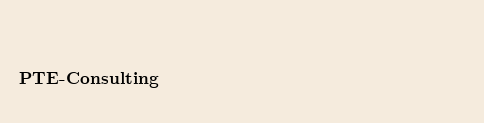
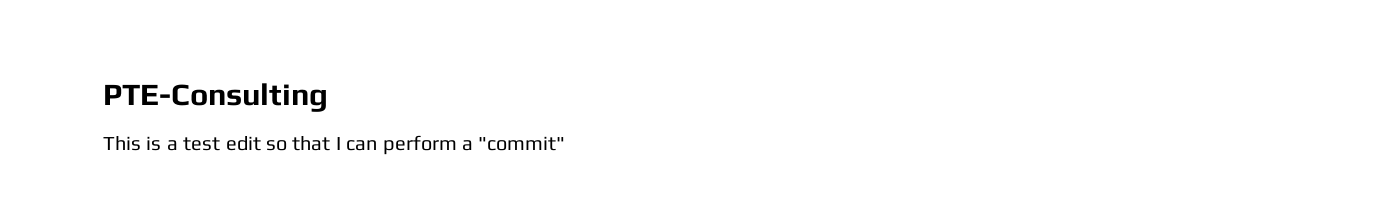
(159, 80) none -> [103,135,566,155] // This is a test edit so that I can perform a "commit"

